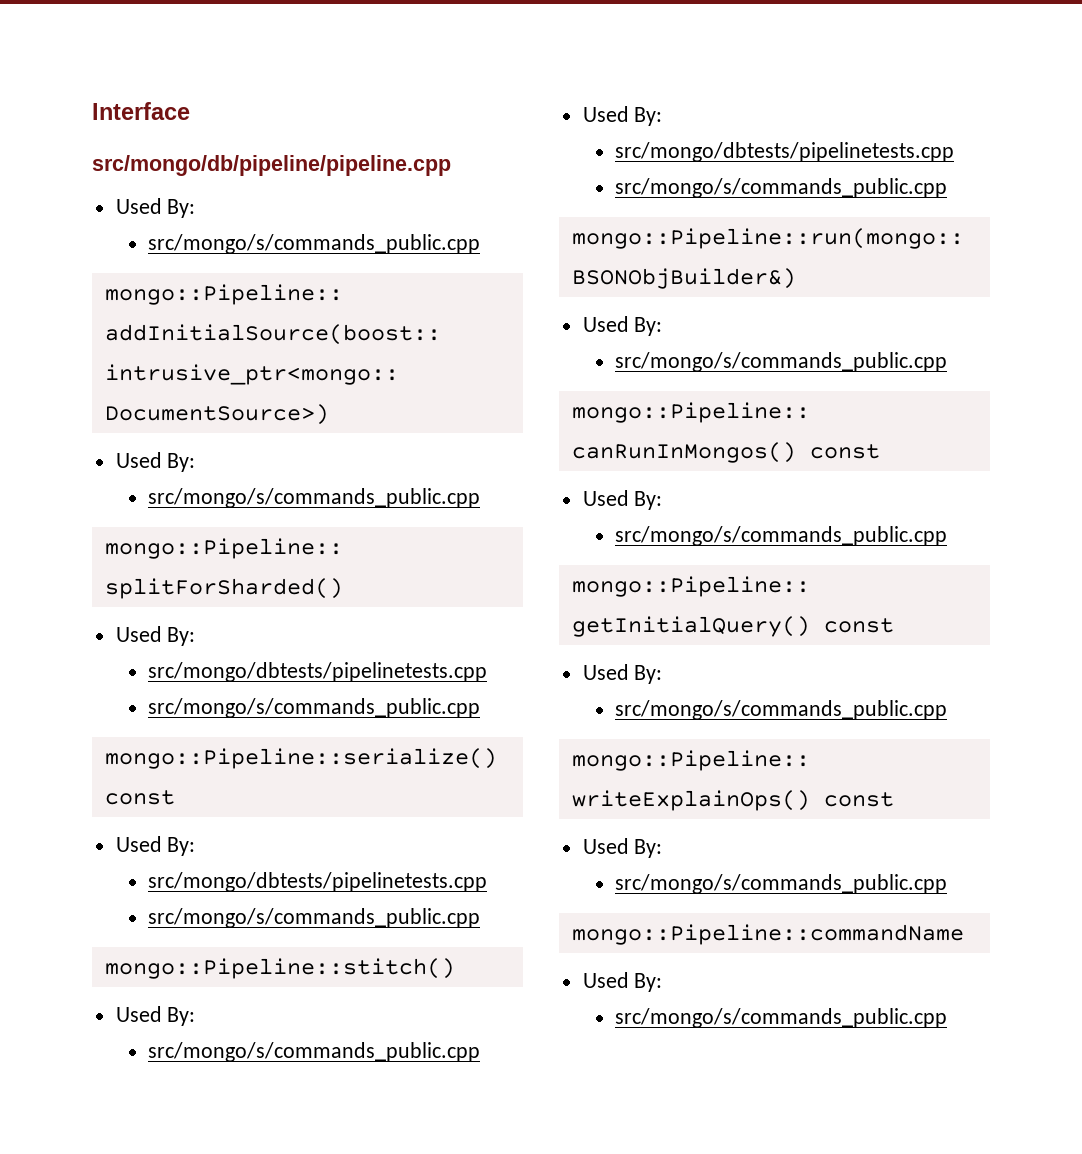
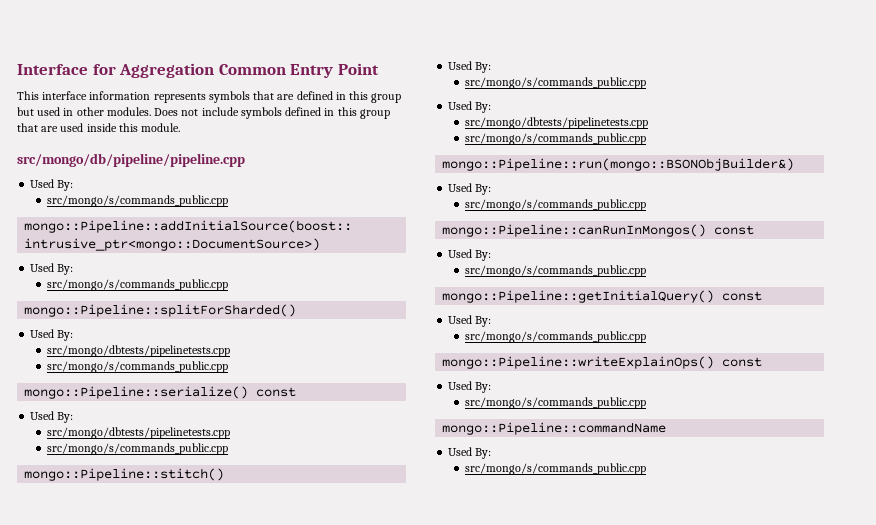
(190, 111) none -> [92,63,379,78] [17,91,402,103] [17,107,390,119] [17,123,181,132] for Aggregation Common Entry Point // This interface information represents symbols that are defined in this group but used in other modules. Does not include symbols defined in this group that are used inside this module.

